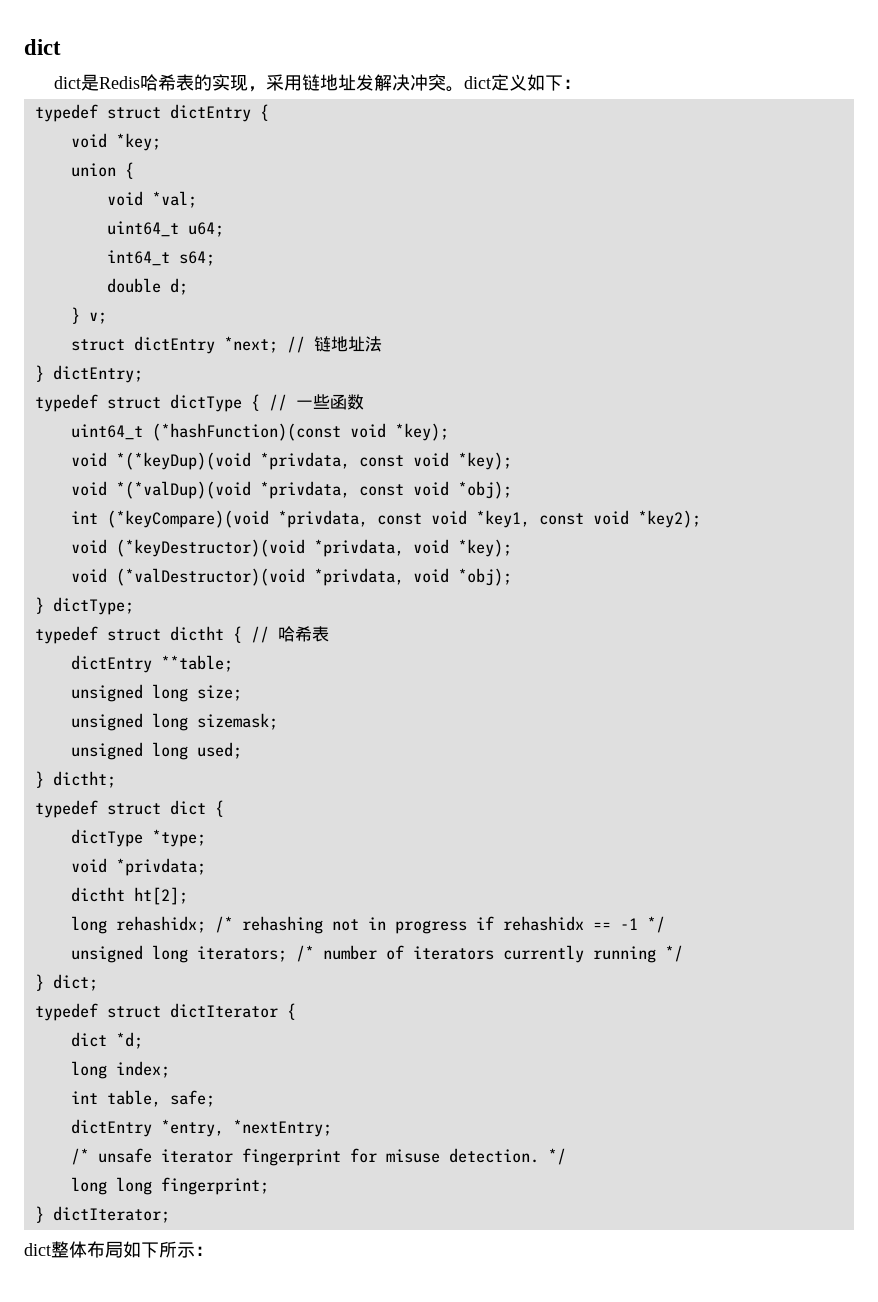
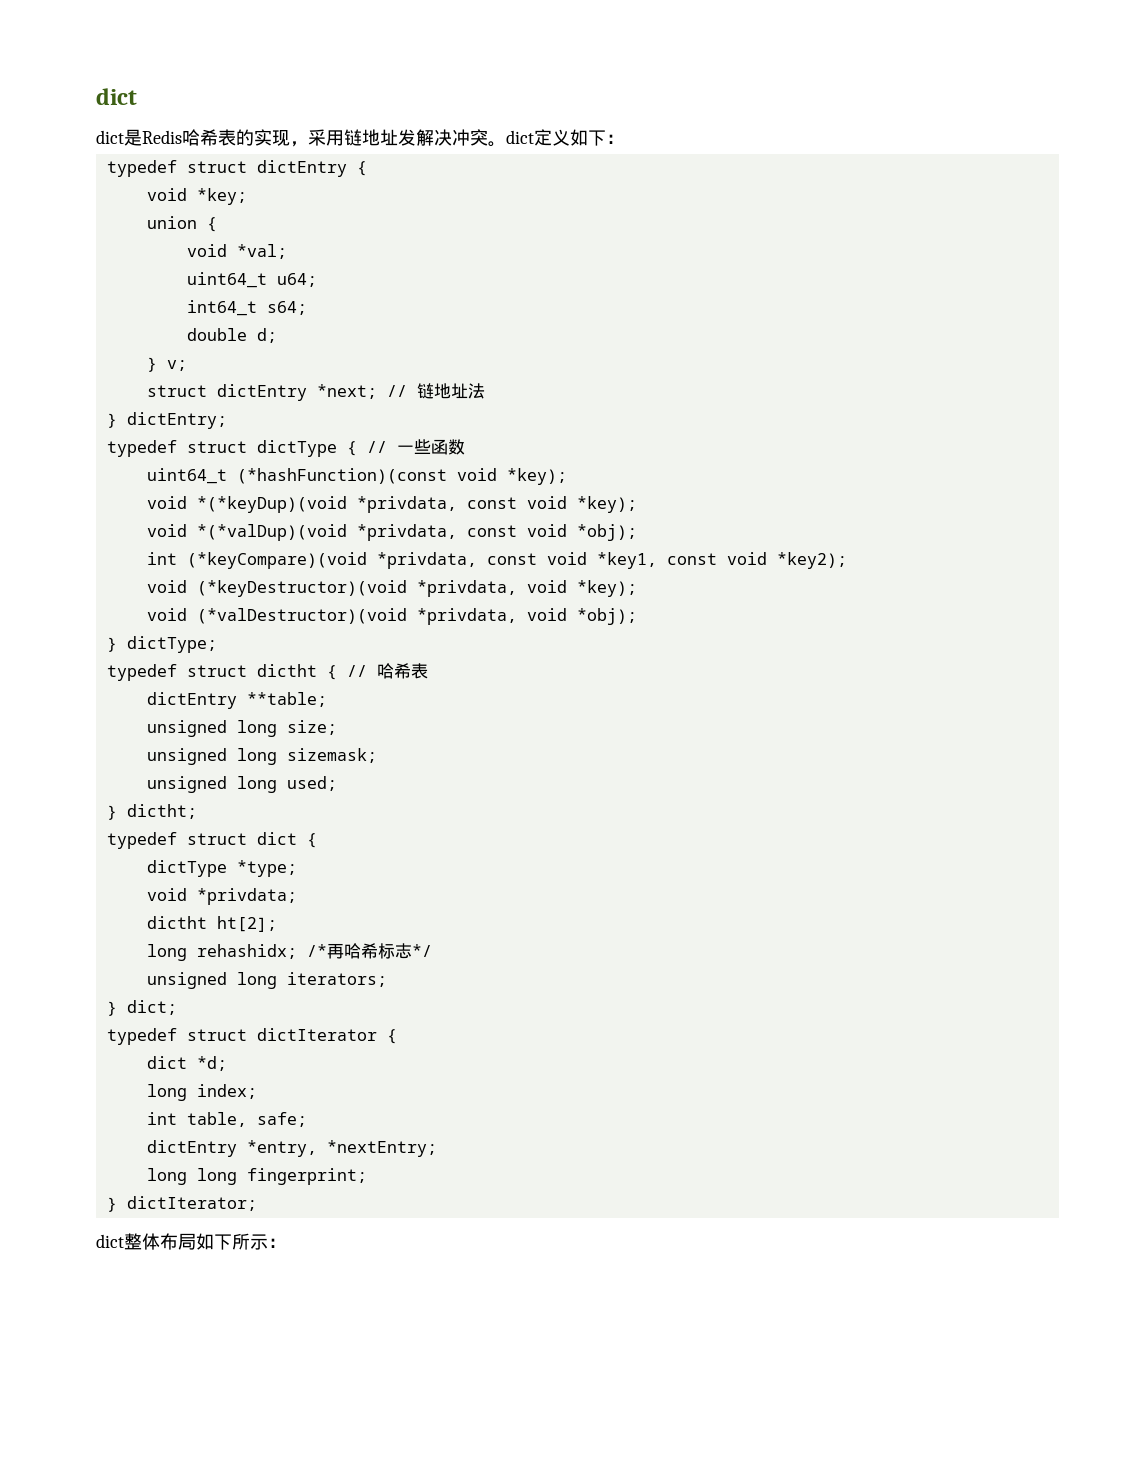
[241,916,665,934] [70,945,683,963] rehashing not in progress if rehashidx == -1 */ // unsigned long iterators; /* number of iterators currently running */ -> [326,943,432,959] [146,972,387,989] 再哈希标志*/ // unsigned long iterators;
[70,1148,566,1166] // /* unsafe iterator fingerprint for misuse detection. */ -> (437, 1148) none

